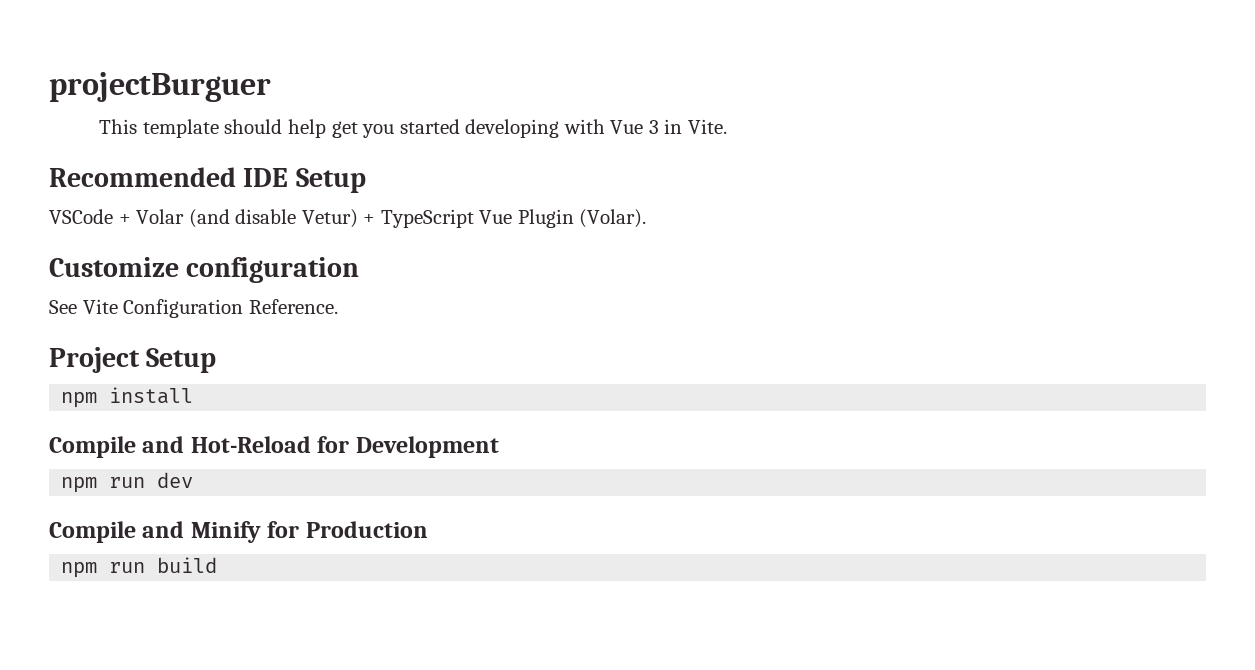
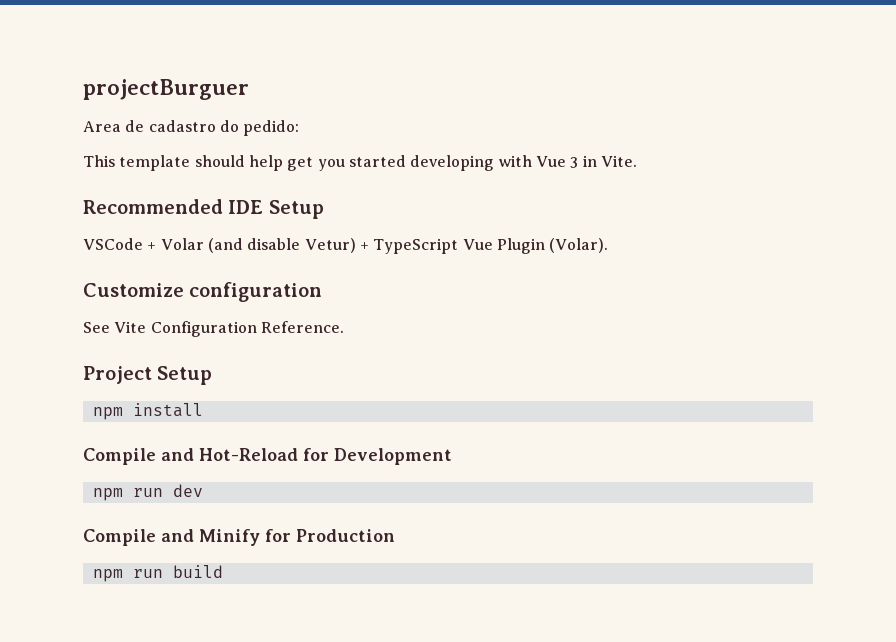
(271, 87) none -> [83,120,300,136] // Area de cadastro do pedido:

